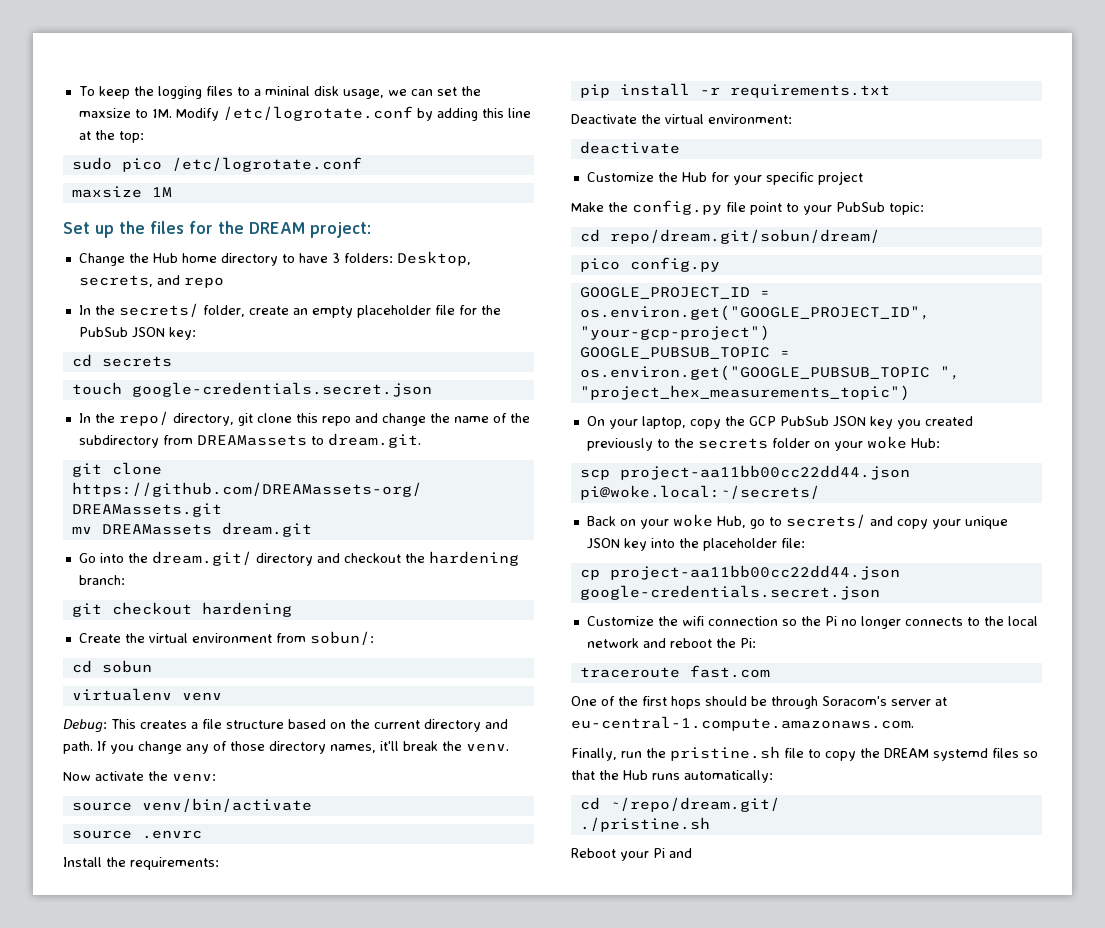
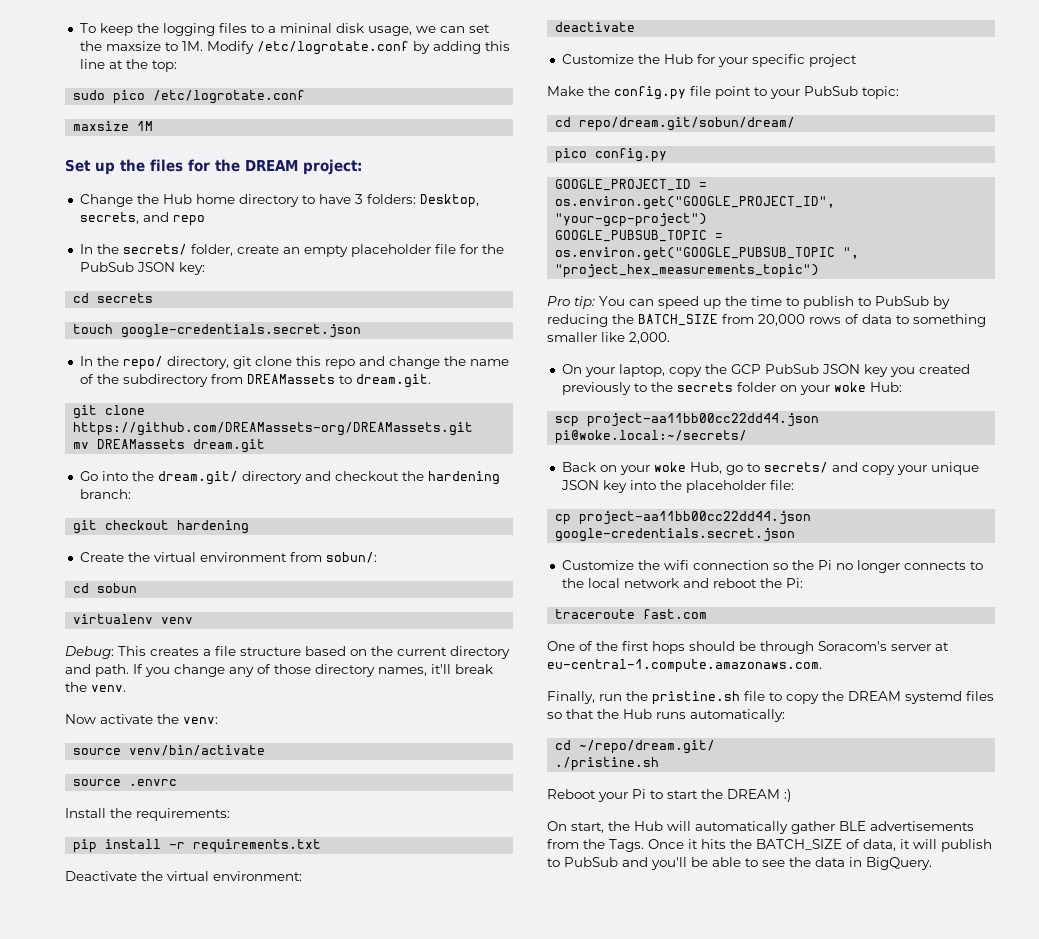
(910, 393) none -> [547,296,950,309] [547,314,986,327] [547,332,670,344] // Pro tip: You can speed up the time to publish to PubSub by reducing the BATCH_SIZE from 20,000 rows of data to something smaller like 2,000.
[669,848,692,858] and -> [650,789,791,802] [547,821,974,834] [547,839,992,852] [547,857,932,870] to start the DREAM :) // On start, the Hub will automatically gather BLE advertisements from the Tags. Once it hits the BATCH_SIZE of data, it will publish to PubSub and you'll be able to see the data in BigQuery.

